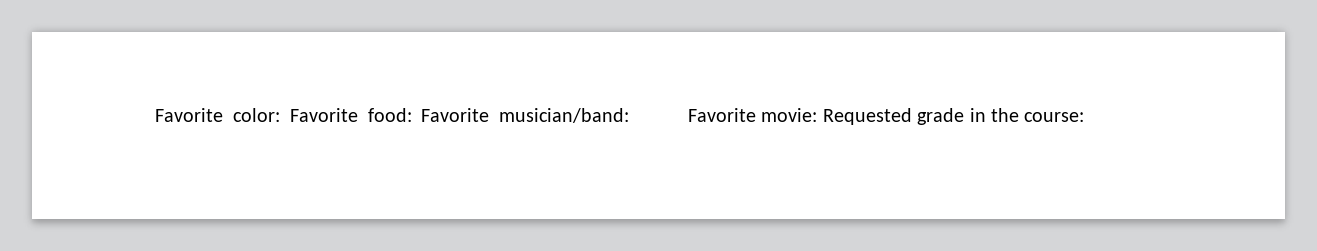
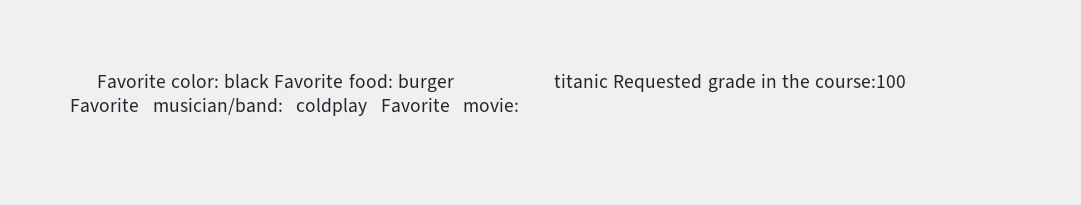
(281, 115) none -> [224,74,270,89] black
(412, 115) none -> [398,74,455,93] burger
(629, 115) none -> [296,98,367,116] coldplay
(818, 115) none -> [554,73,608,89] titanic
[1024,112,1085,122] course: -> [815,75,907,88] course:100

